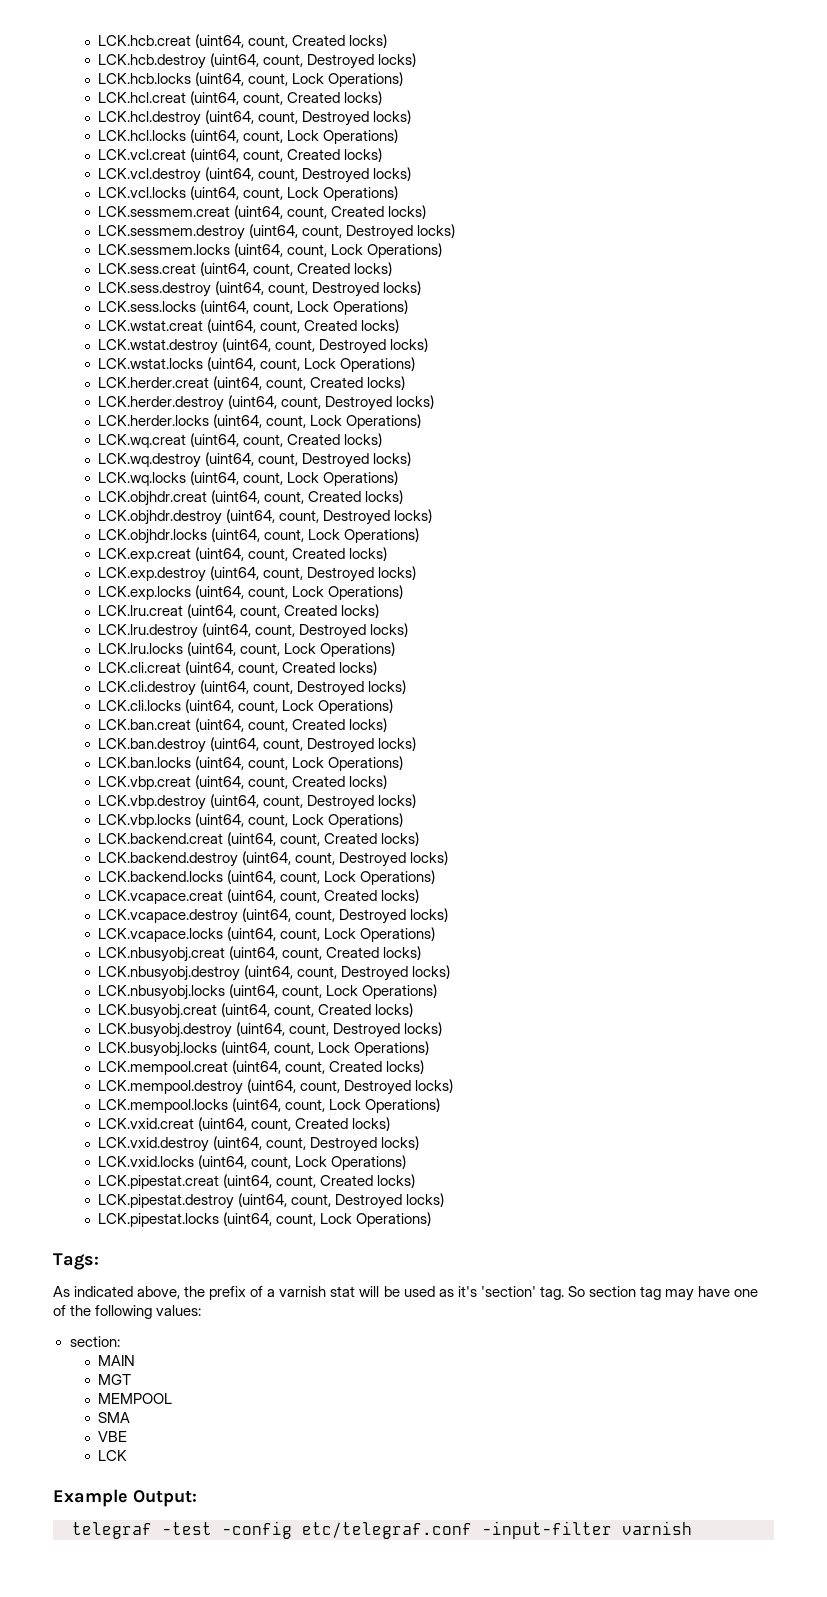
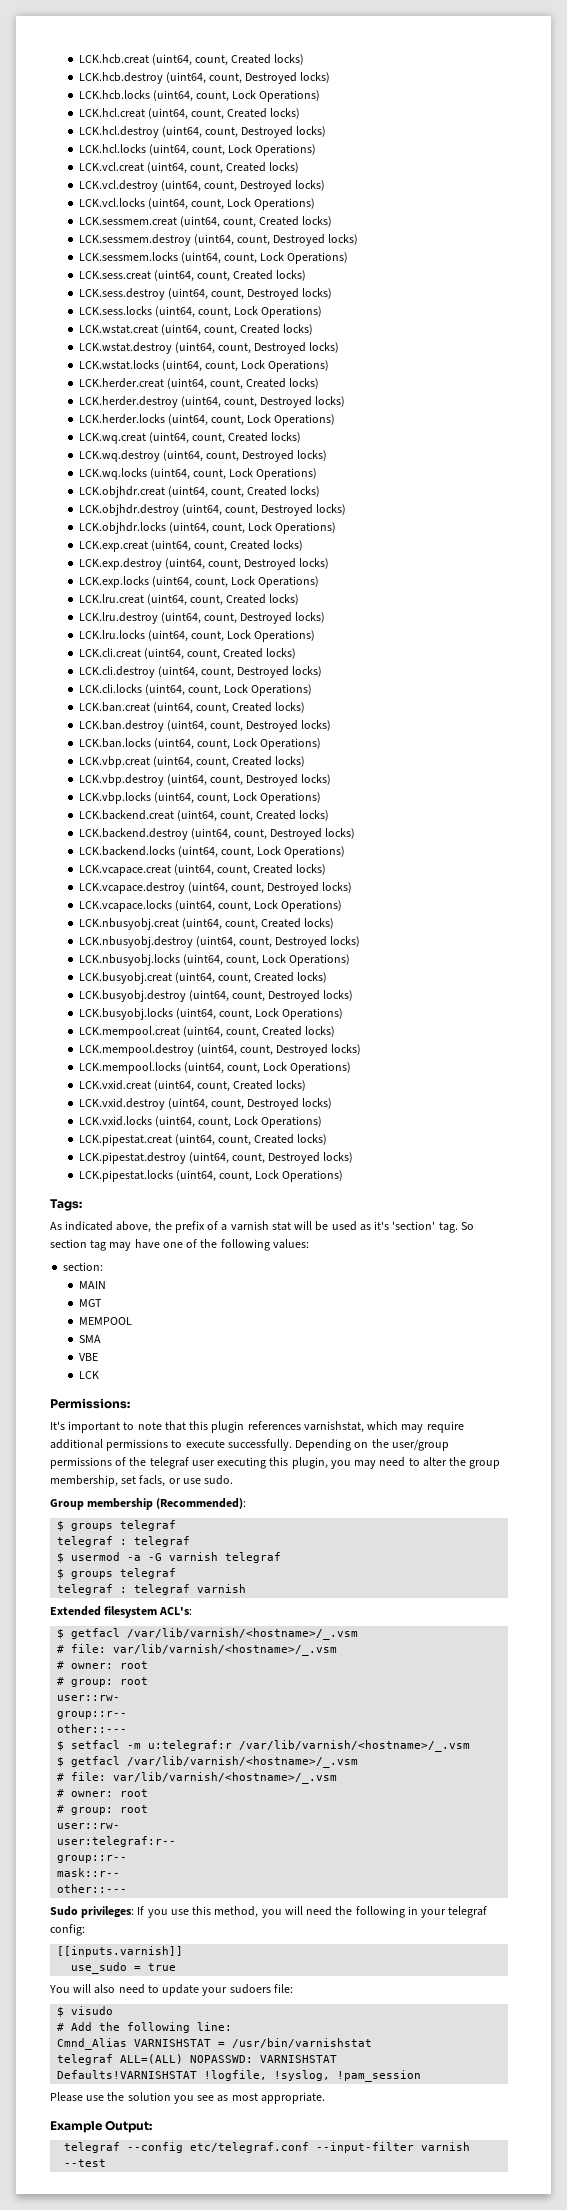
[53,1489,197,1507] [72,1521,692,1539] Example Output: // telegraf -test -config etc/telegraf.conf -input-filter varnish -> [50,1398,130,1409] [50,1421,464,1433] [50,1439,449,1451] [50,1457,501,1469] [50,1475,234,1487] [50,1498,247,1510] [57,1520,177,1531] [57,1536,191,1547] [57,1552,282,1563] [57,1568,177,1579] [57,1584,247,1595] [50,1606,193,1618] [57,1628,359,1640] [57,1644,338,1656] [57,1661,149,1669] [57,1677,149,1687] [57,1695,121,1701] [57,1711,128,1719] [57,1724,128,1733] [57,1740,471,1752] [57,1756,359,1768] [57,1772,338,1784] [57,1789,149,1797] [57,1805,149,1815] [57,1823,121,1829] [57,1836,177,1847] [57,1855,128,1863] [57,1868,121,1877] [57,1884,128,1893] [50,1906,488,1918] [50,1924,85,1936] [57,1946,184,1957] [71,1962,177,1974] [49,1984,293,1996] [57,2006,114,2017] [57,2022,233,2033] [57,2038,373,2050] [57,2054,338,2065] [57,2070,422,2082] [50,2092,325,2104] [50,2120,153,2133] [64,2142,471,2153] [64,2159,107,2167] Permissions: // It's important to note that this plugin references varnishstat, which may require additional permissions to execute successfully. Depending on the user/group permissions of the telegraf user executing this plugin, you may need to alter the group membership, set facls, or use sudo. // Group membership (Recommended): // $ groups telegraf // telegraf : telegraf // $ usermod -a -G varnish telegraf // $ groups telegraf // telegraf : telegraf varnish // Extended filesystem ACL's: // $ getfacl /var/lib/varnish/<hostname>/_.vsm // # file: var/lib/varnish/<hostname>/_.vsm // # owner: root // # group: root // user::rw- // group::r-- // other::--- // $ setfacl -m u:telegraf:r /var/lib/varnish/<hostname>/_.vsm // $ getfacl /var/lib/varnish/<hostname>/_.vsm // # file: var/lib/varnish/<hostname>/_.vsm // # owner: root // # group: root // user::rw- // user:telegraf:r-- // group::r-- // mask::r-- // other::--- // Sudo privileges: If you use this method, you will need the following in your telegraf config: // [[inputs.varnish]] // use_sudo = true // You will also need to update your sudoers file: // $ visudo // # Add the following line: // Cmnd_Alias VARNISHSTAT = /usr/bin/varnishstat // telegraf ALL=(ALL) NOPASSWD: VARNISHSTAT // Defaults!VARNISHSTAT !logfile, !syslog, !pam_session // Please use the solution you see as most appropriate. // Example Output: // telegraf --config etc/telegraf.conf --input-filter varnish --test

